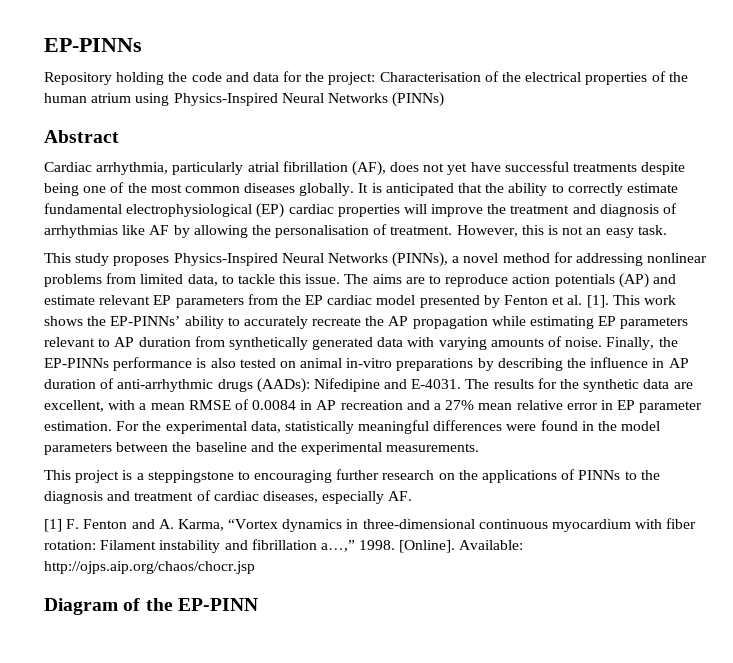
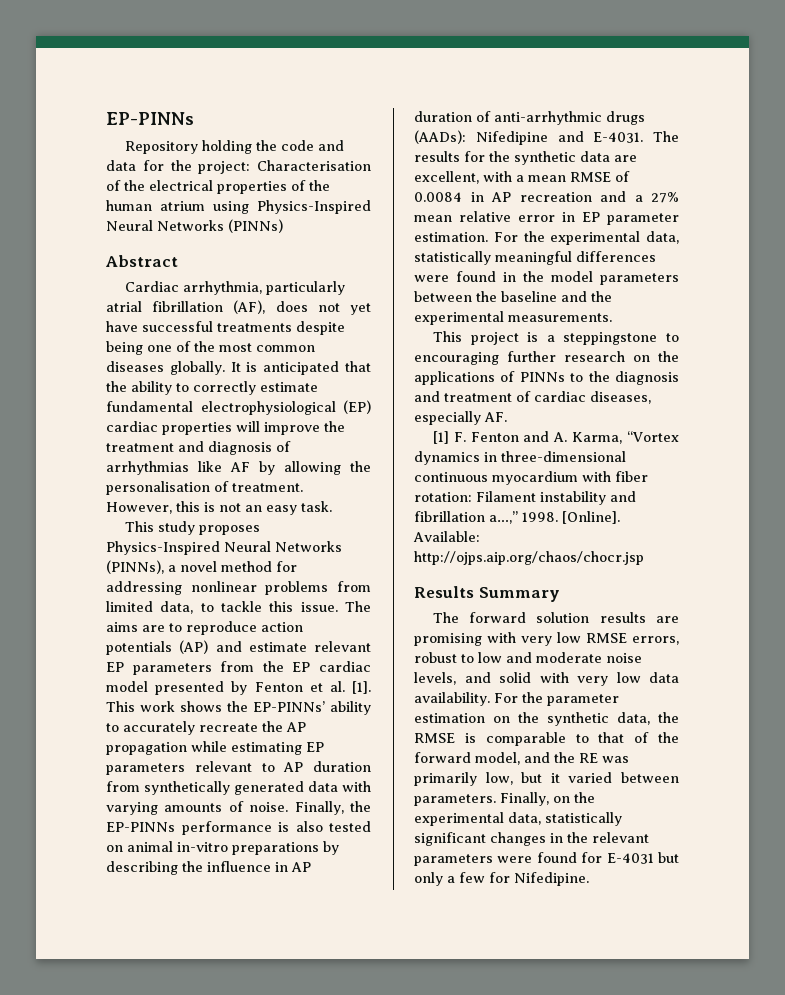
[44,598,258,615] Diagram of the EP-PINN -> [414,586,560,602] [432,612,679,623] [414,632,679,646] [414,652,642,663] [414,672,679,686] [414,692,619,706] [414,712,679,726] [414,732,679,746] [414,752,629,765] [414,772,679,786] [414,792,595,806] [414,812,622,826] [414,832,649,846] [414,852,679,866] [414,872,589,886] Results Summary // The forward solution results are promising with very low RMSE errors, robust to low and moderate noise levels, and solid with very low data availability. For the parameter estimation on the synthetic data, the RMSE is comparable to that of the forward model, and the RE was primarily low, but it varied between parameters. Finally, on the experimental data, statistically significant changes in the relevant parameters were found for E-4031 but only a few for Nifedipine.

